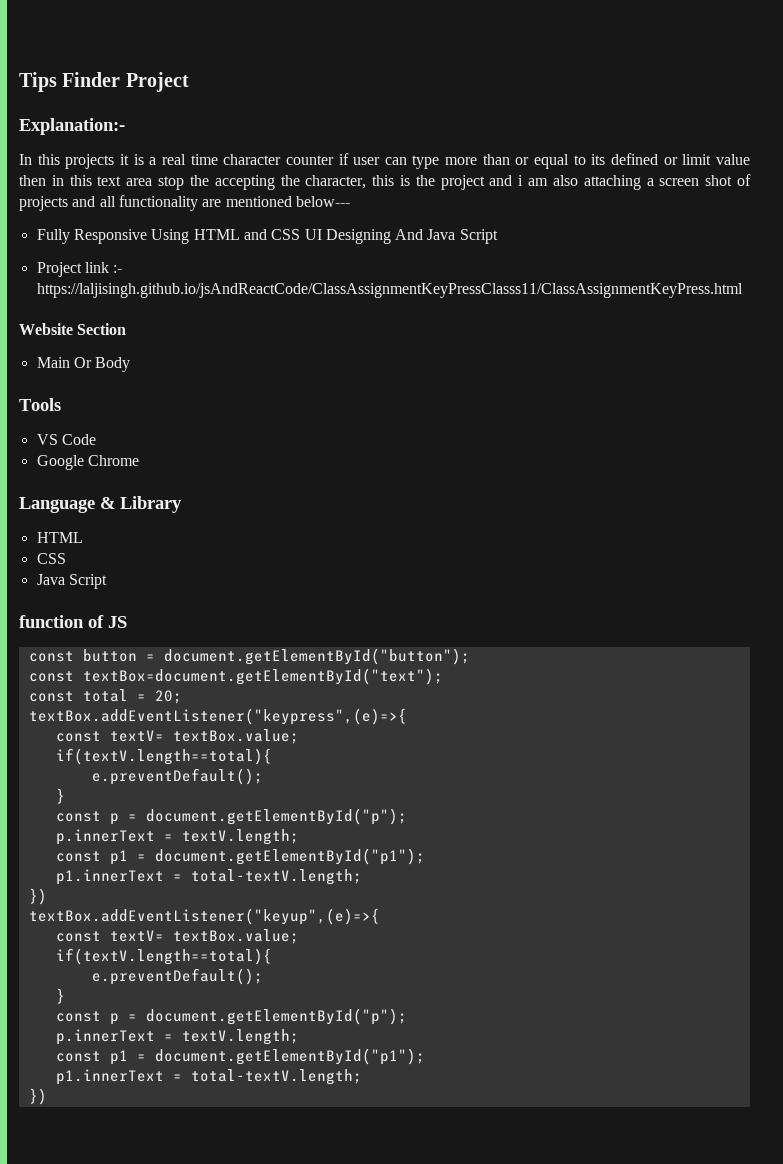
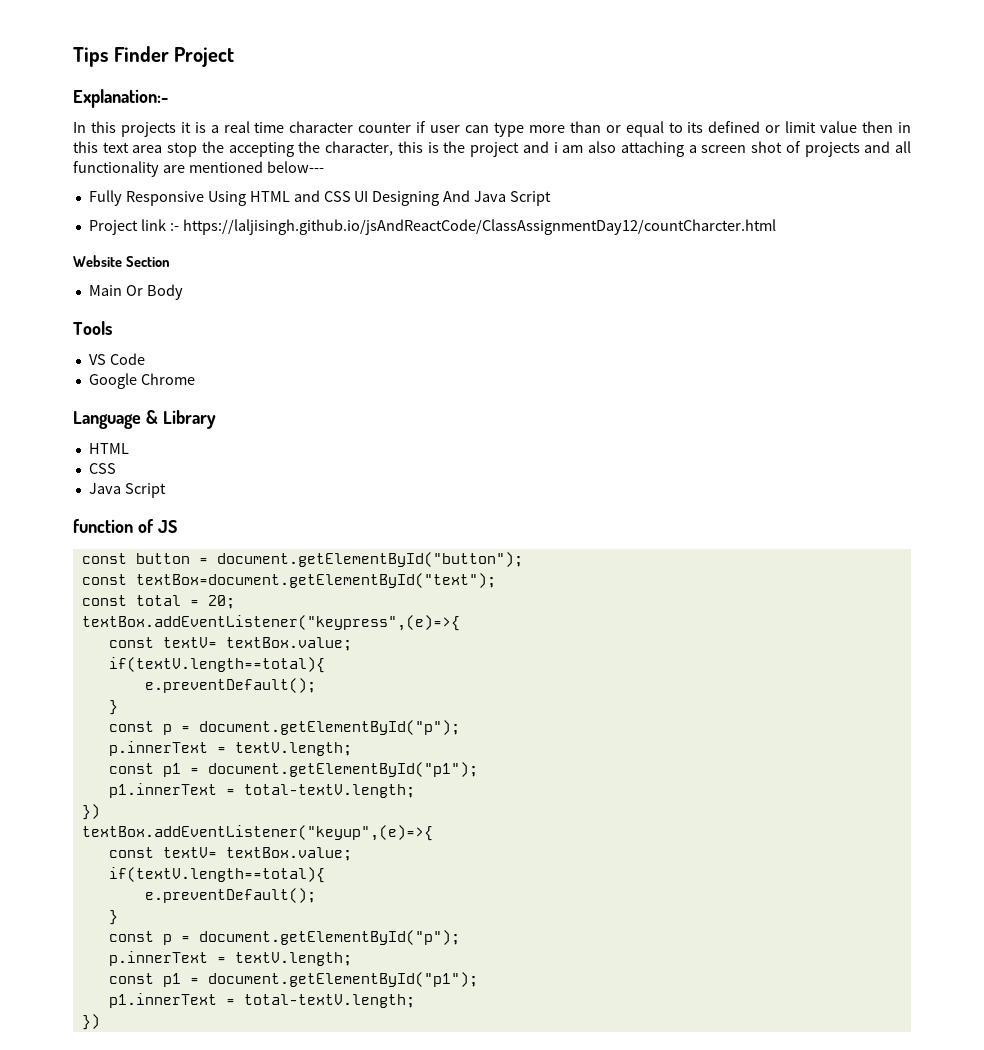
[36,283,743,298] https://laljisingh.github.io/jsAndReactCode/ClassAssignmentKeyPressClasss11/ClassAssignmentKeyPress.html -> [182,219,776,235] https://laljisingh.github.io/jsAndReactCode/ClassAssignmentDay12/countCharcter.html

